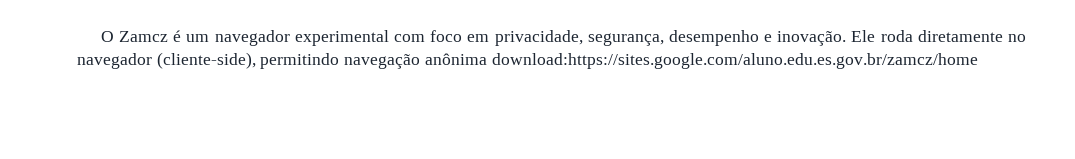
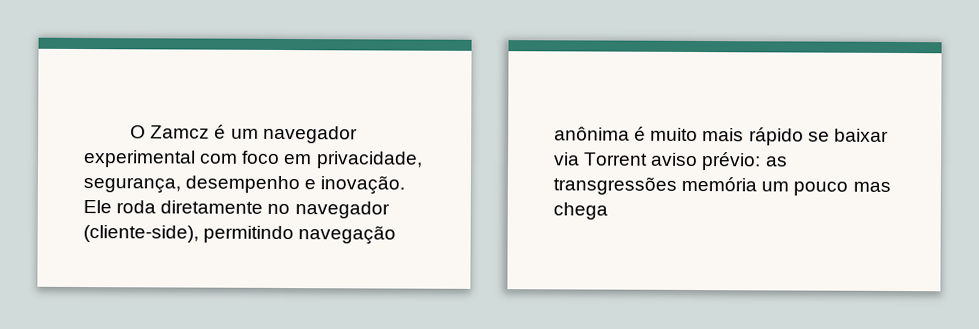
[491,53,978,69] download:https://sites.google.com/aluno.edu.es.gov.br/zamcz/home -> [634,126,889,146] [553,152,788,171] [553,176,891,196] [553,202,608,220] é muito mais rápido se baixar via Torrent aviso prévio: as transgressões memória um pouco mas chega

